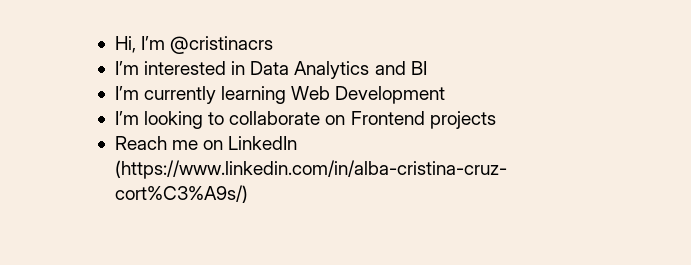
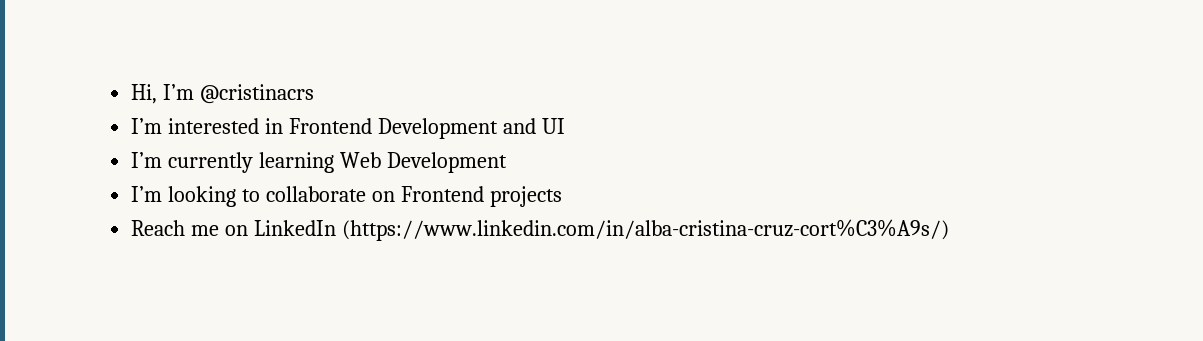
[250,61,427,79] Data Analytics and BI -> [289,118,565,139] Frontend Development and UI

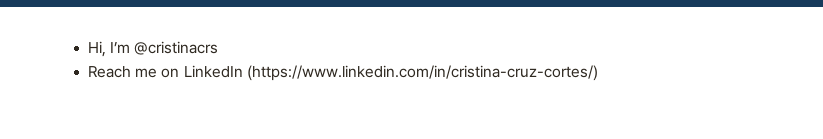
[131,118,565,139] [131,152,507,173] [131,186,562,207] // I’m interested in Frontend Development and UI // I’m currently learning Web Development // I’m looking to collaborate on Frontend projects -> (219, 48) none
[341,219,949,241] (https://www.linkedin.com/in/alba-cristina-cruz-cort%C3%A9s/) -> [246,65,598,81] (https://www.linkedin.com/in/cristina-cruz-cortes/)

